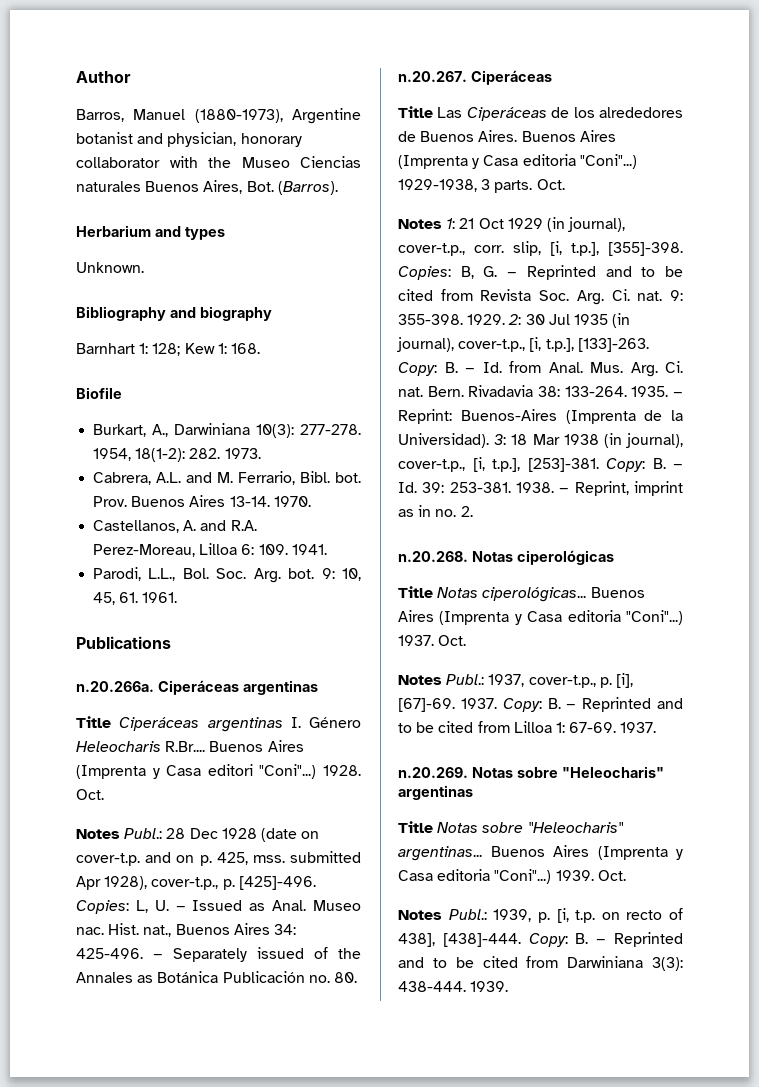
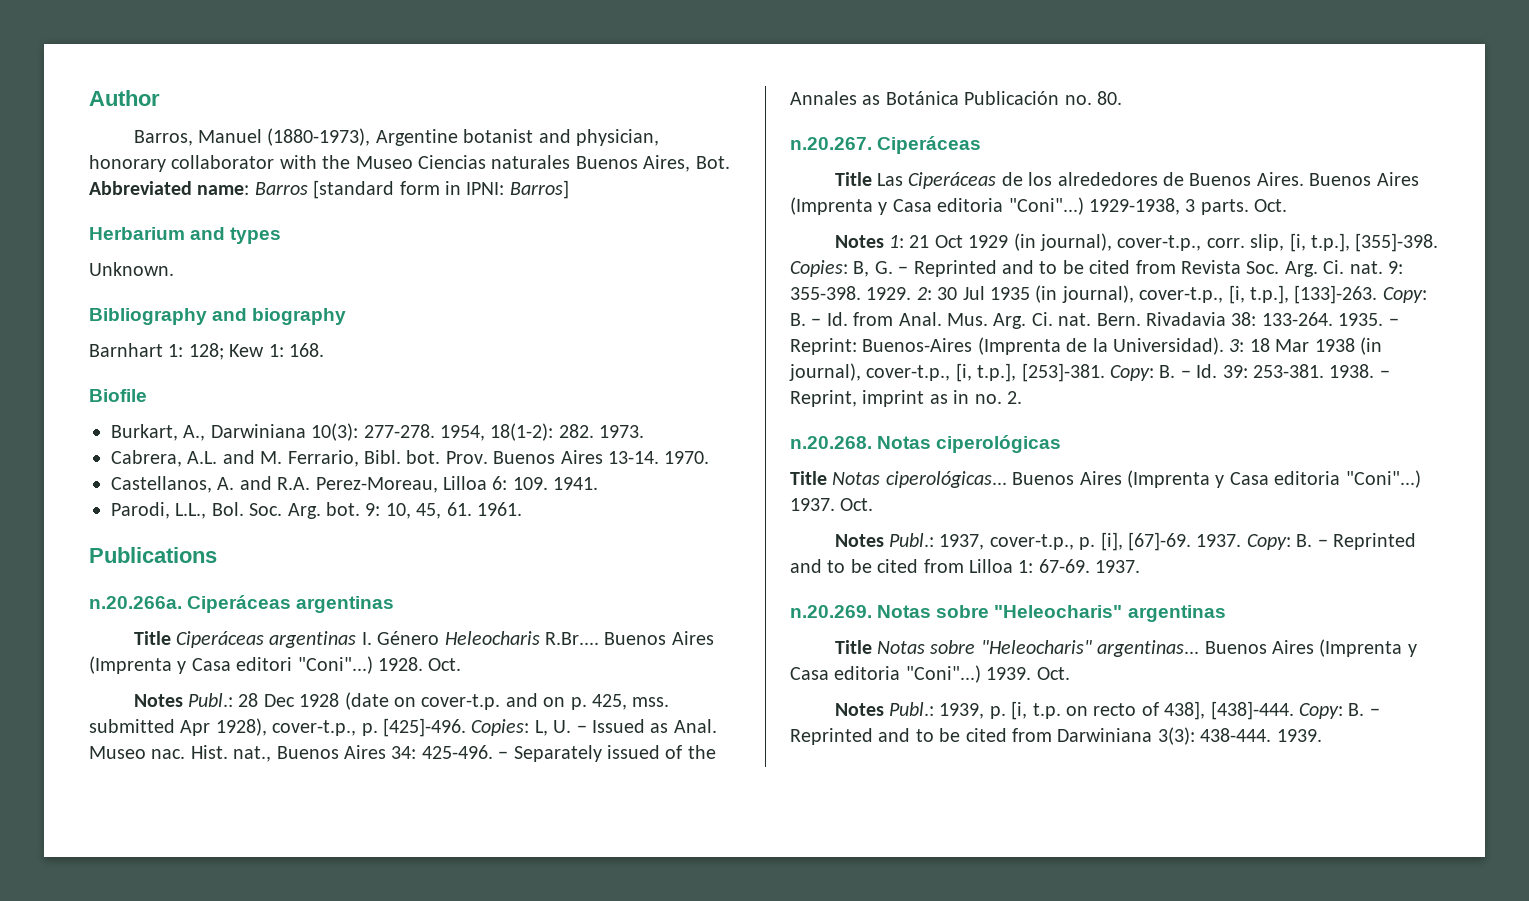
[277,181,338,195] (Barros). -> [89,180,569,199] Abbreviated name: Barros [standard form in IPNI: Barros]

